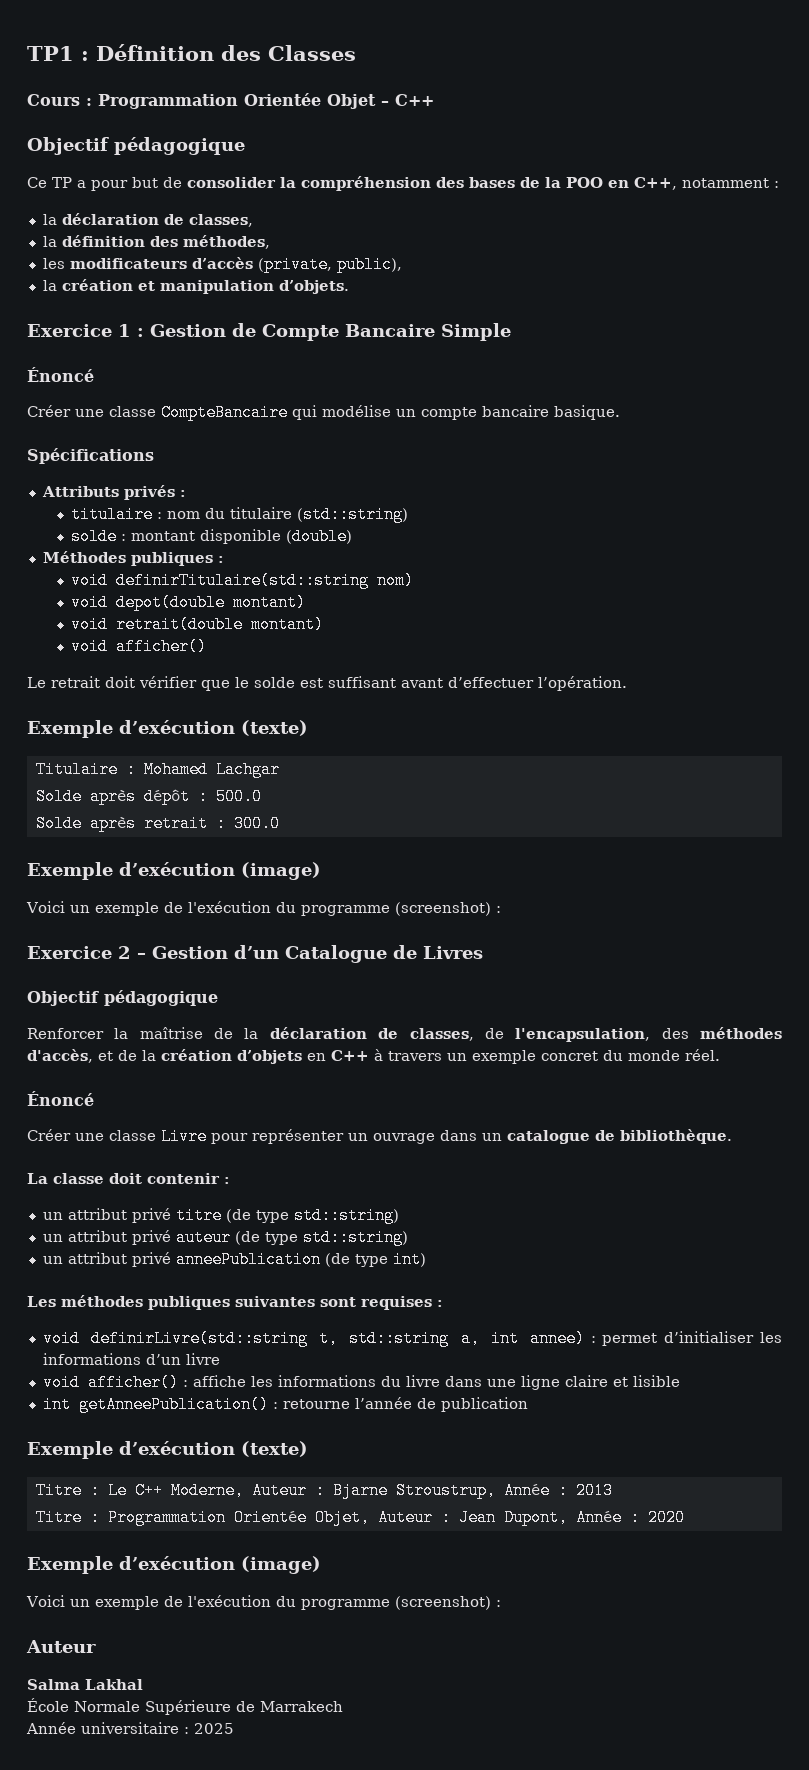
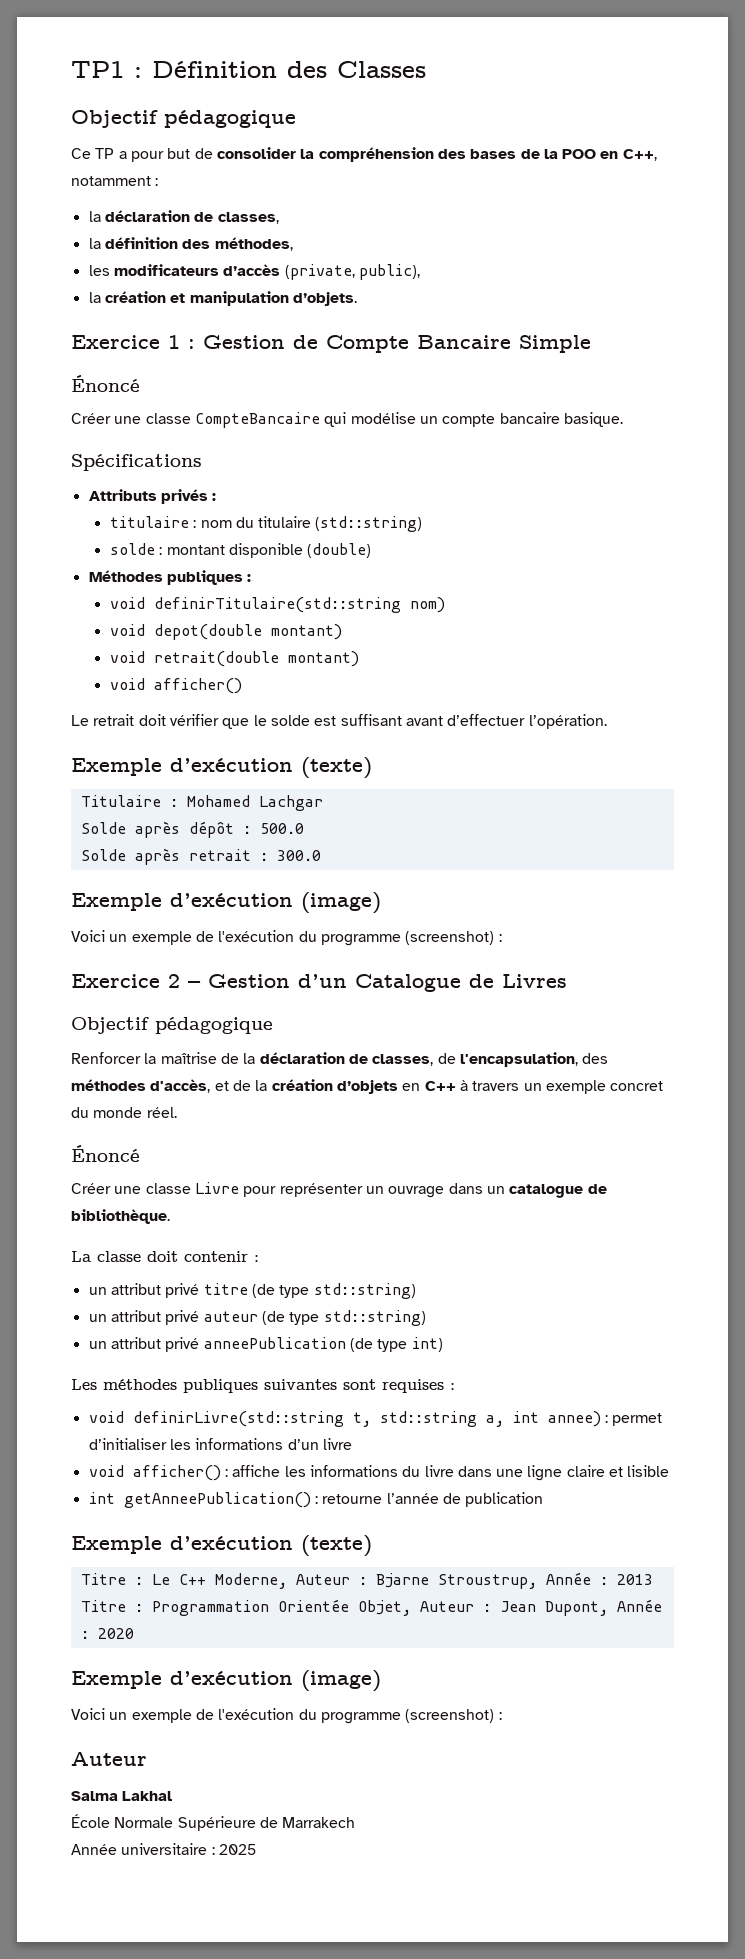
[27,93,434,109] // Cours : Programmation Orientée Objet – C++ -> (426, 69) none

